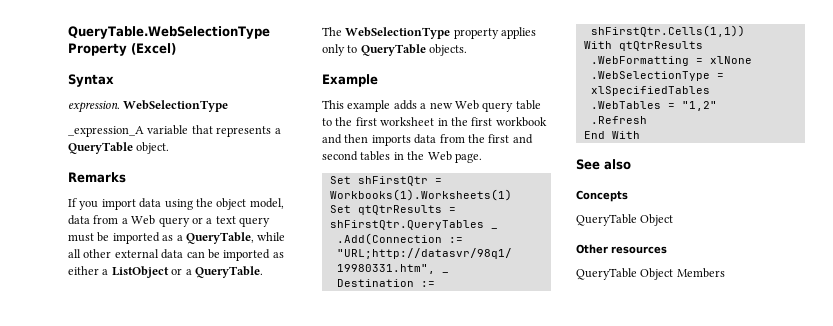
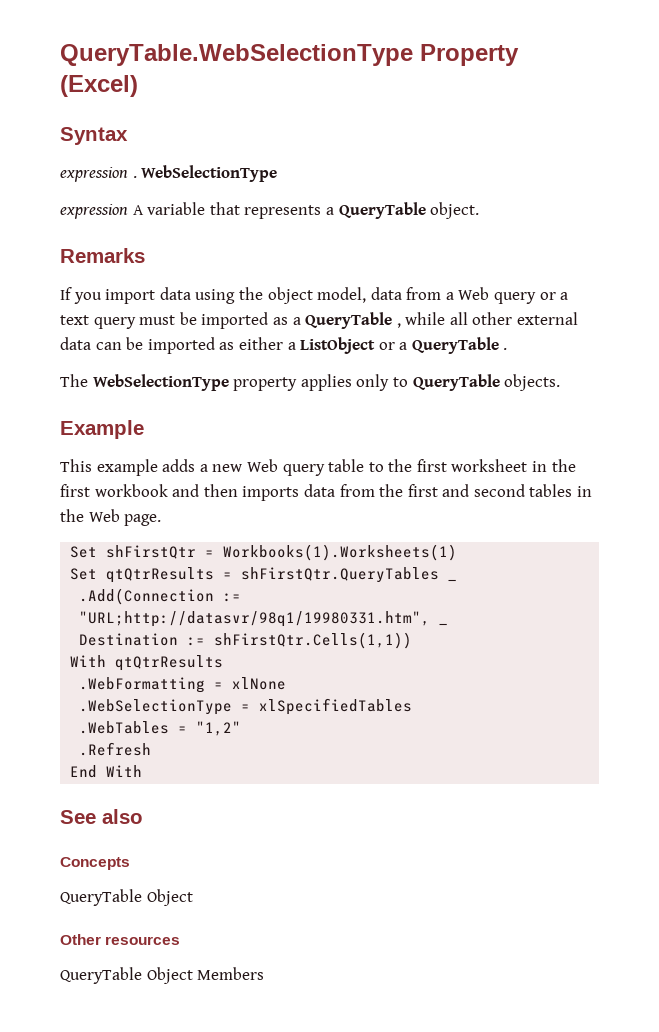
[68,100,120,113] expression. -> [60,167,137,182] expression .
[68,126,144,137] _expression_A -> [60,204,144,219] expression A
[185,232,254,244] QueryTable, -> [305,312,401,329] QueryTable ,
[194,266,263,278] QueryTable. -> [411,337,508,354] QueryTable .

